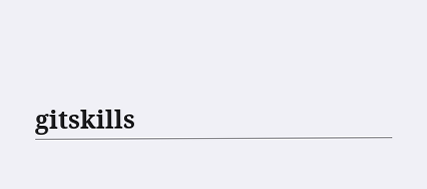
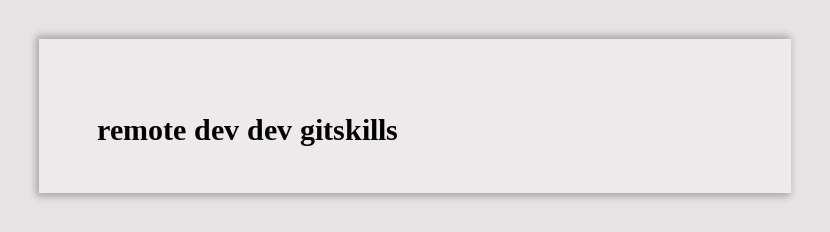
(35, 122) none -> [97,119,293,140] remote dev dev

